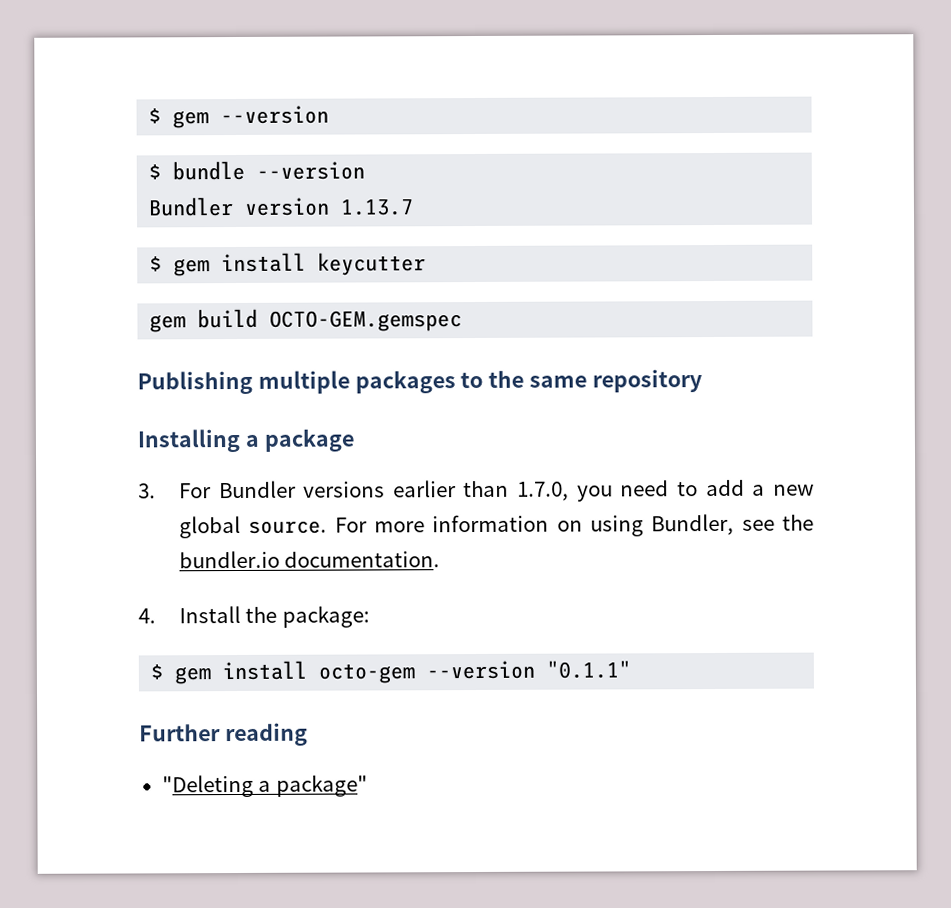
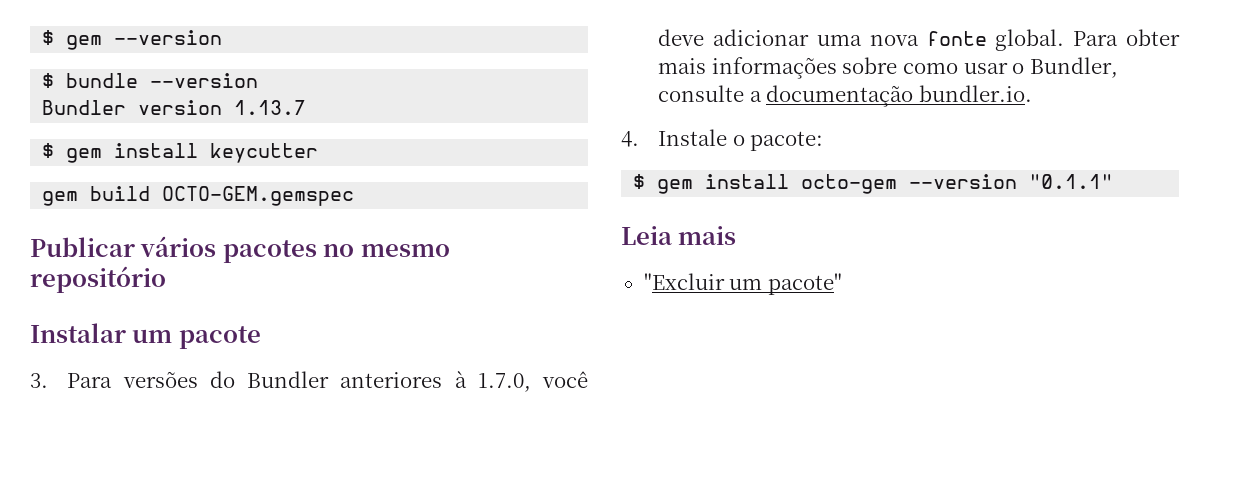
[137,369,703,395] [137,428,354,453] [138,479,814,502] [178,513,814,539] [178,550,441,569] [138,605,370,628] Publishing multiple packages to the same repository // Installing a package // 3. For Bundler versions earlier than 1.7.0, you need to add a new global source. For more information on using Bundler, see the bundler.io documentation. // 4. Install the package: -> [30,236,450,263] [30,266,166,293] [30,323,261,349] [30,371,588,392] [658,29,1180,51] [658,57,1118,79] [658,85,1033,107] [621,129,824,151] Publicar vários pacotes no mesmo repositório // Instalar um pacote // 3. Para versões do Bundler anteriores à 1.7.0, você deve adicionar uma nova fonte global. Para obter mais informações sobre como usar o Bundler, consulte a documentação bundler.io. // 4. Instale o pacote:
[139,722,308,747] [161,774,368,798] Further reading // "Deleting a package" -> [621,226,737,245] [643,273,842,295] Leia mais // "Excluir um pacote"

